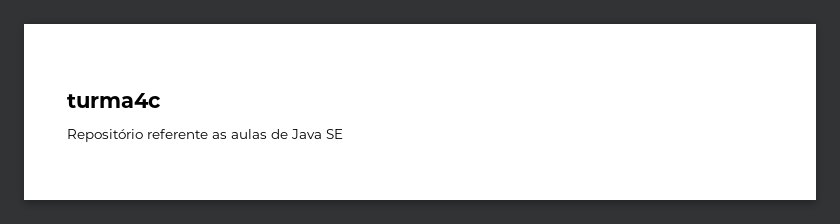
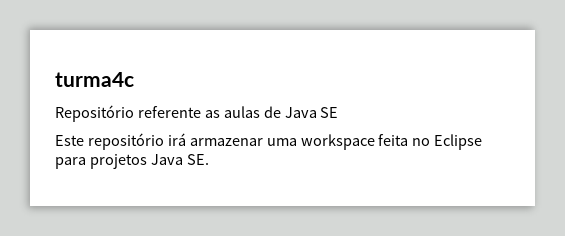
(343, 134) none -> [55,133,483,150] [55,154,209,169] // Este repositório irá armazenar uma workspace feita no Eclipse para projetos Java SE.

